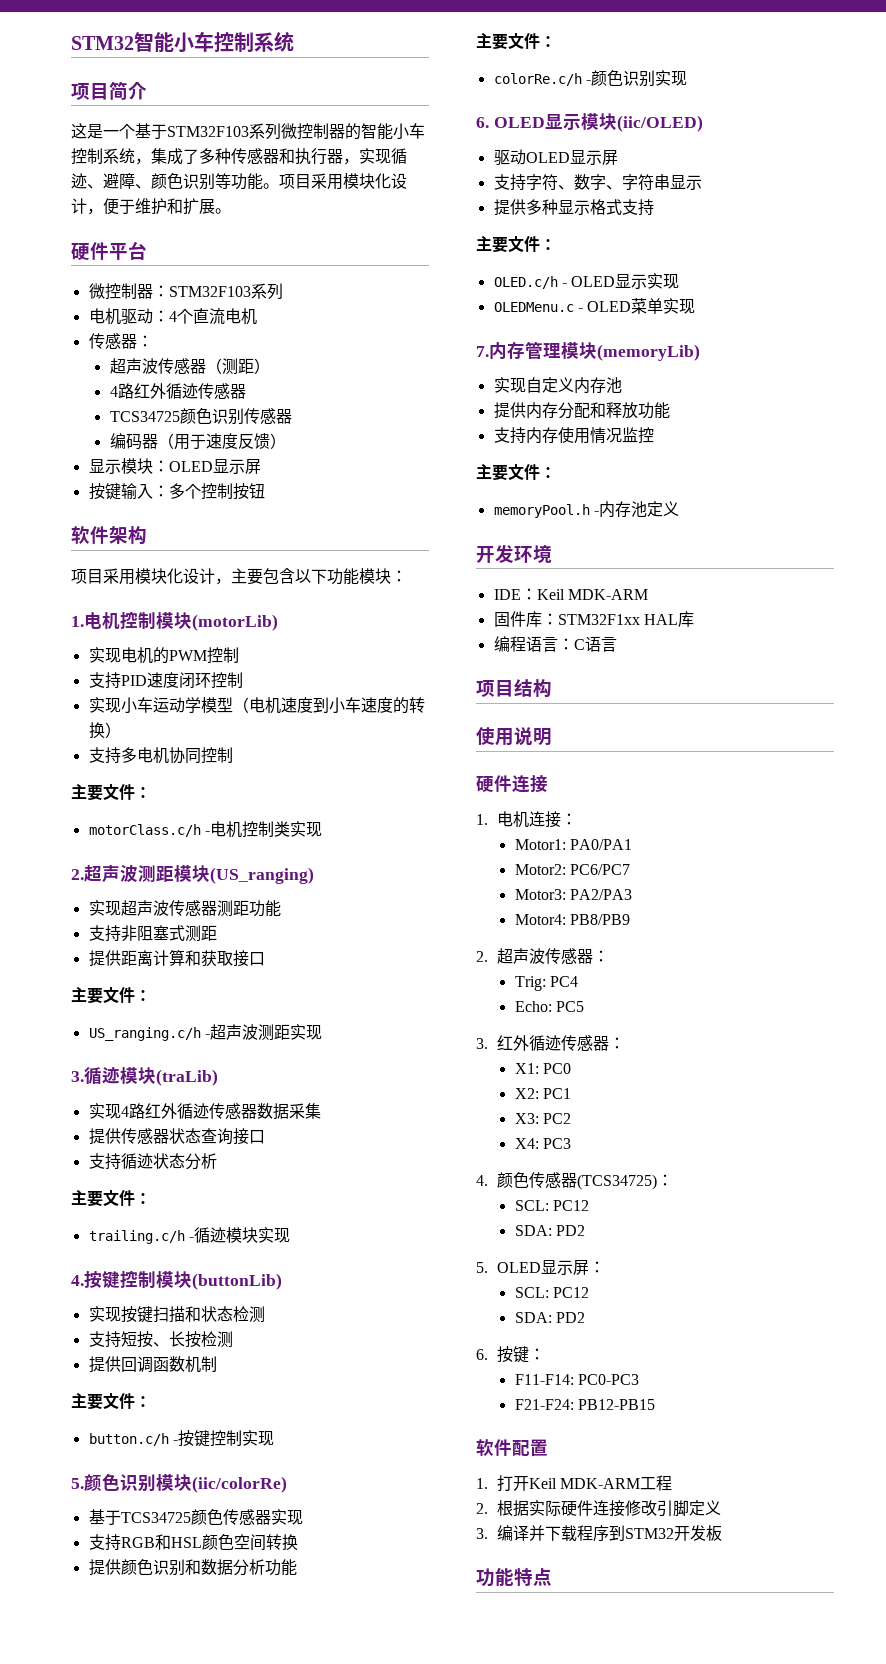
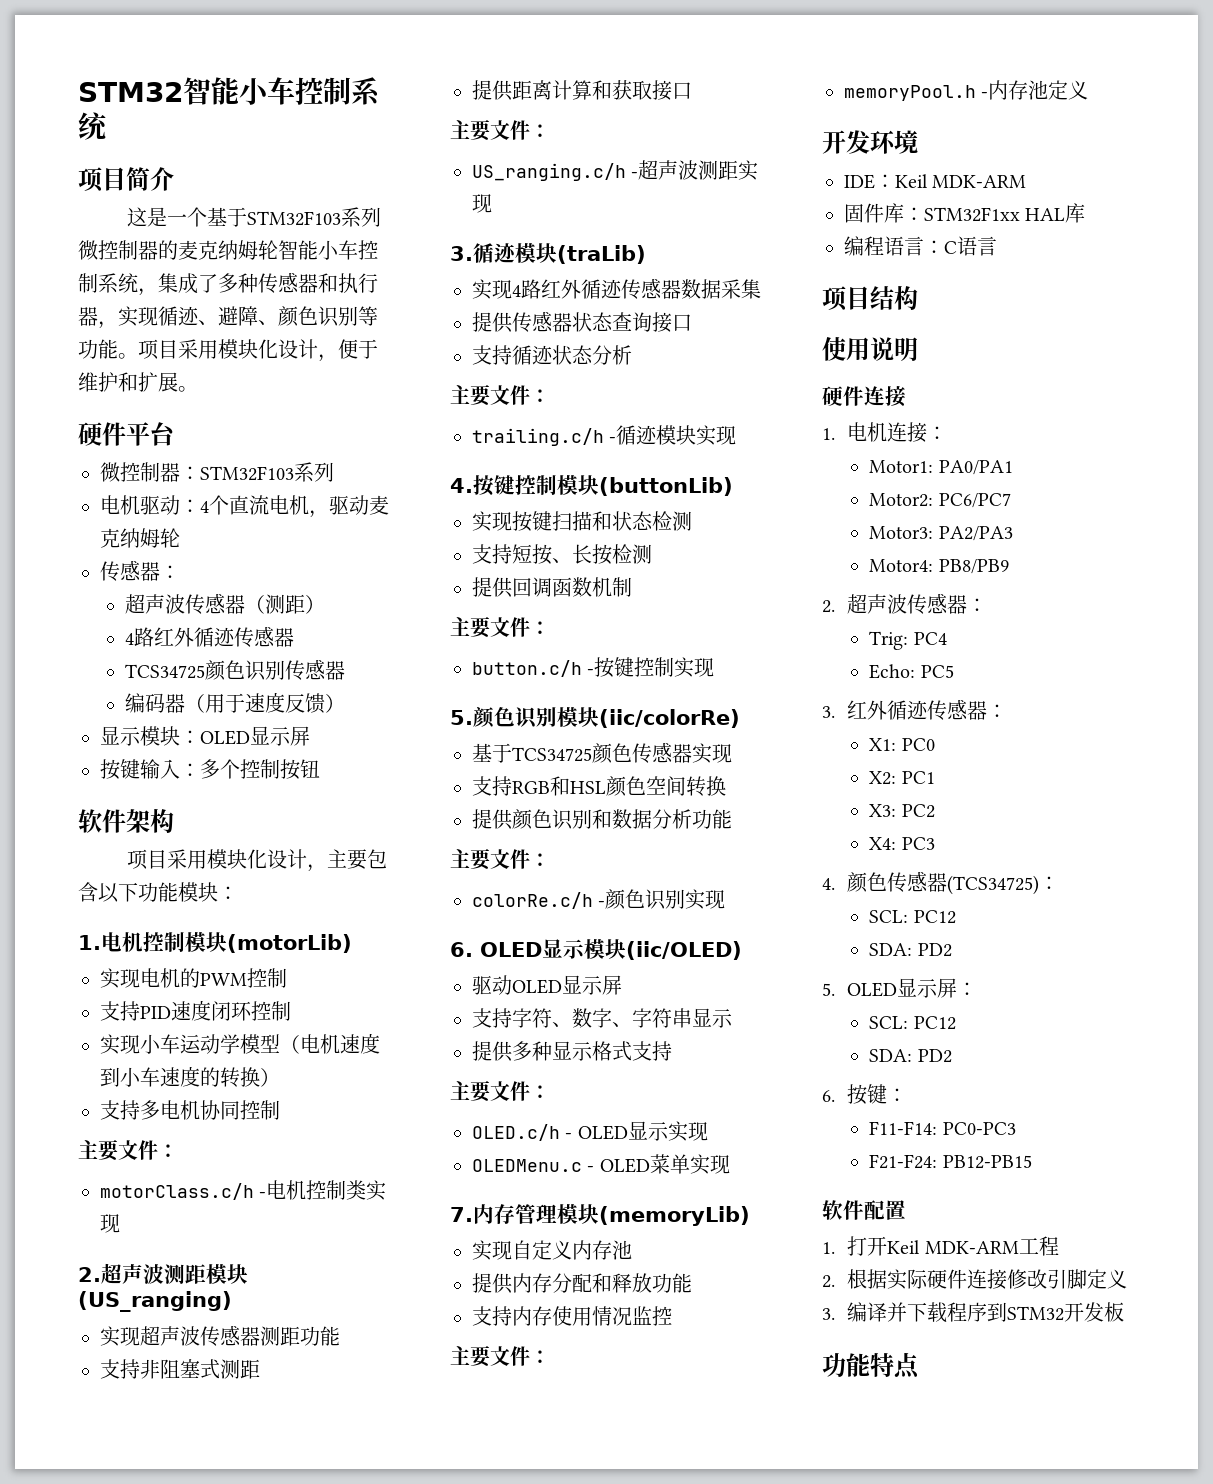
(361, 131) none -> [178,240,278,260] 麦克纳姆轮
(257, 316) none -> [309,495,389,518] [100,528,180,548] ，驱动麦克纳姆轮

